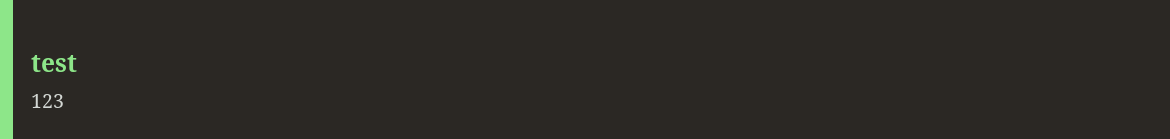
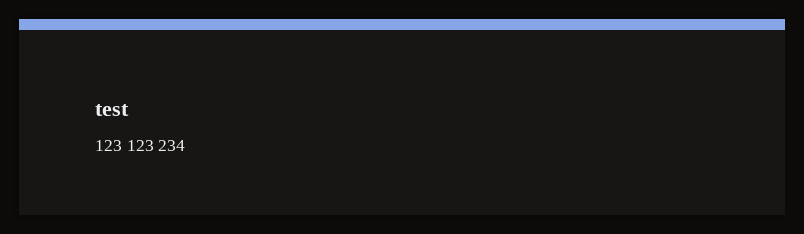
(64, 101) none -> [126,140,186,151] 123 234

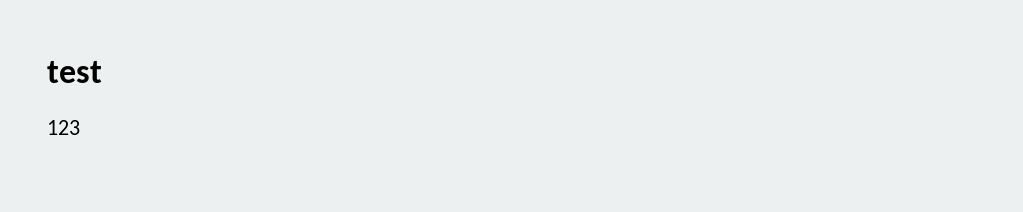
[126,140,186,151] 123 234 -> (80, 127) none

